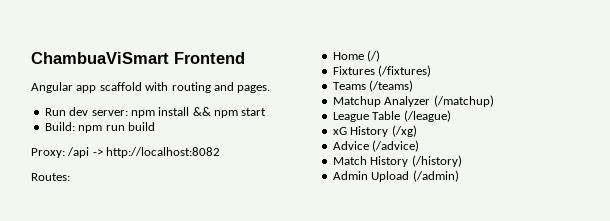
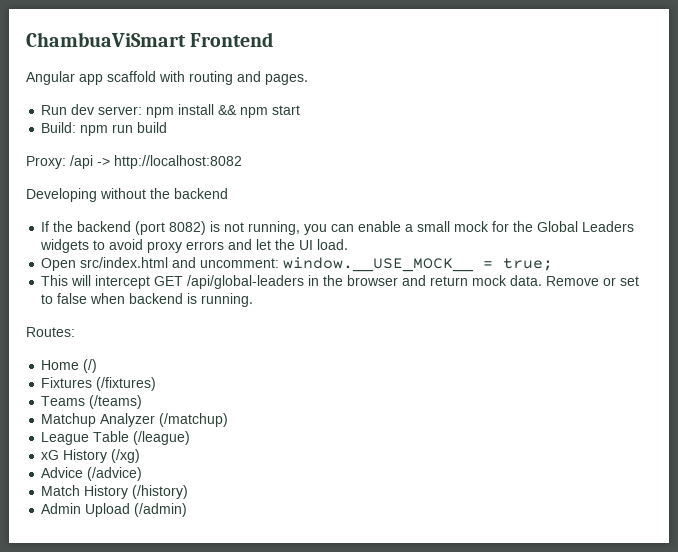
(221, 152) none -> [26,188,228,202] [41,221,635,235] [40,239,349,253] [41,257,554,272] [41,275,640,289] [41,293,254,307] // Developing without the backend // If the backend (port 8082) is not running, you can enable a small mock for the Global Leaders widgets to avoid proxy errors and let the UI load. // Open src/index.html and uncomment: window.__USE_MOCK__ = true; // This will intercept GET /api/global-leaders in the browser and return mock data. Remove or set to false when backend is running.

